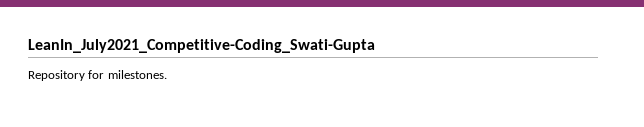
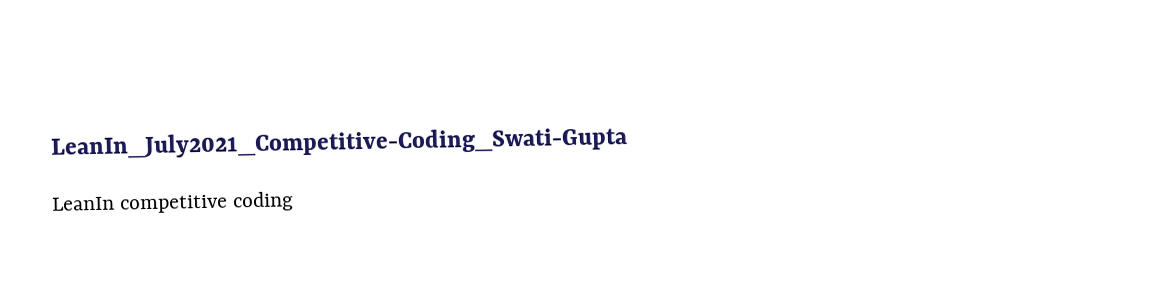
[28,70,167,81] Repository for milestones. -> [51,191,295,214] LeanIn competitive coding

